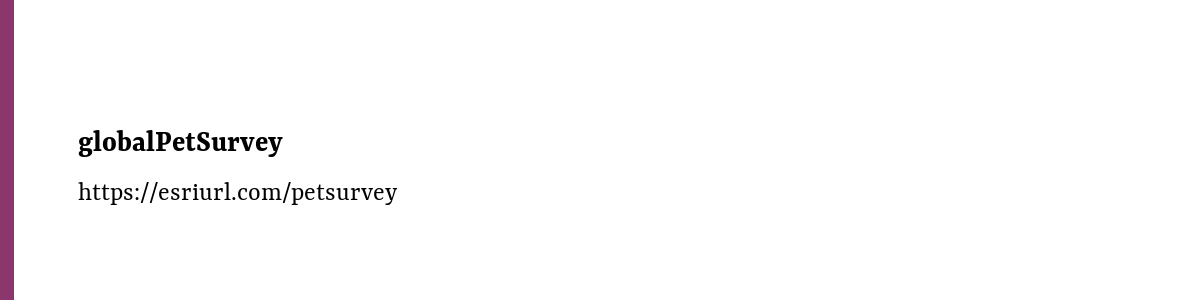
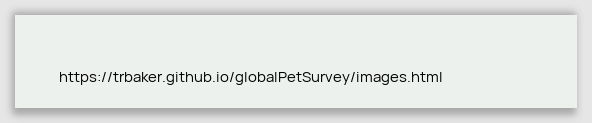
[78,130,283,157] [78,182,398,205] globalPetSurvey // https://esriurl.com/petsurvey -> [59,72,443,85] https://trbaker.github.io/globalPetSurvey/images.html

